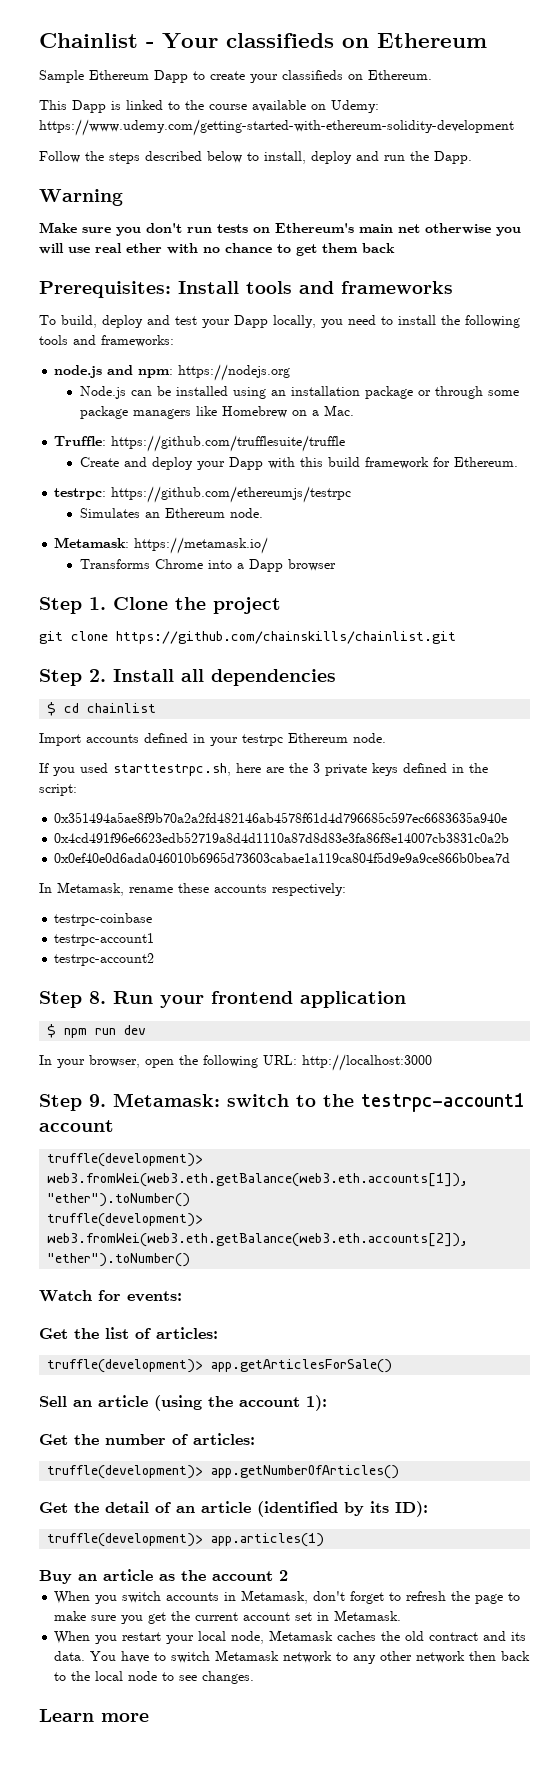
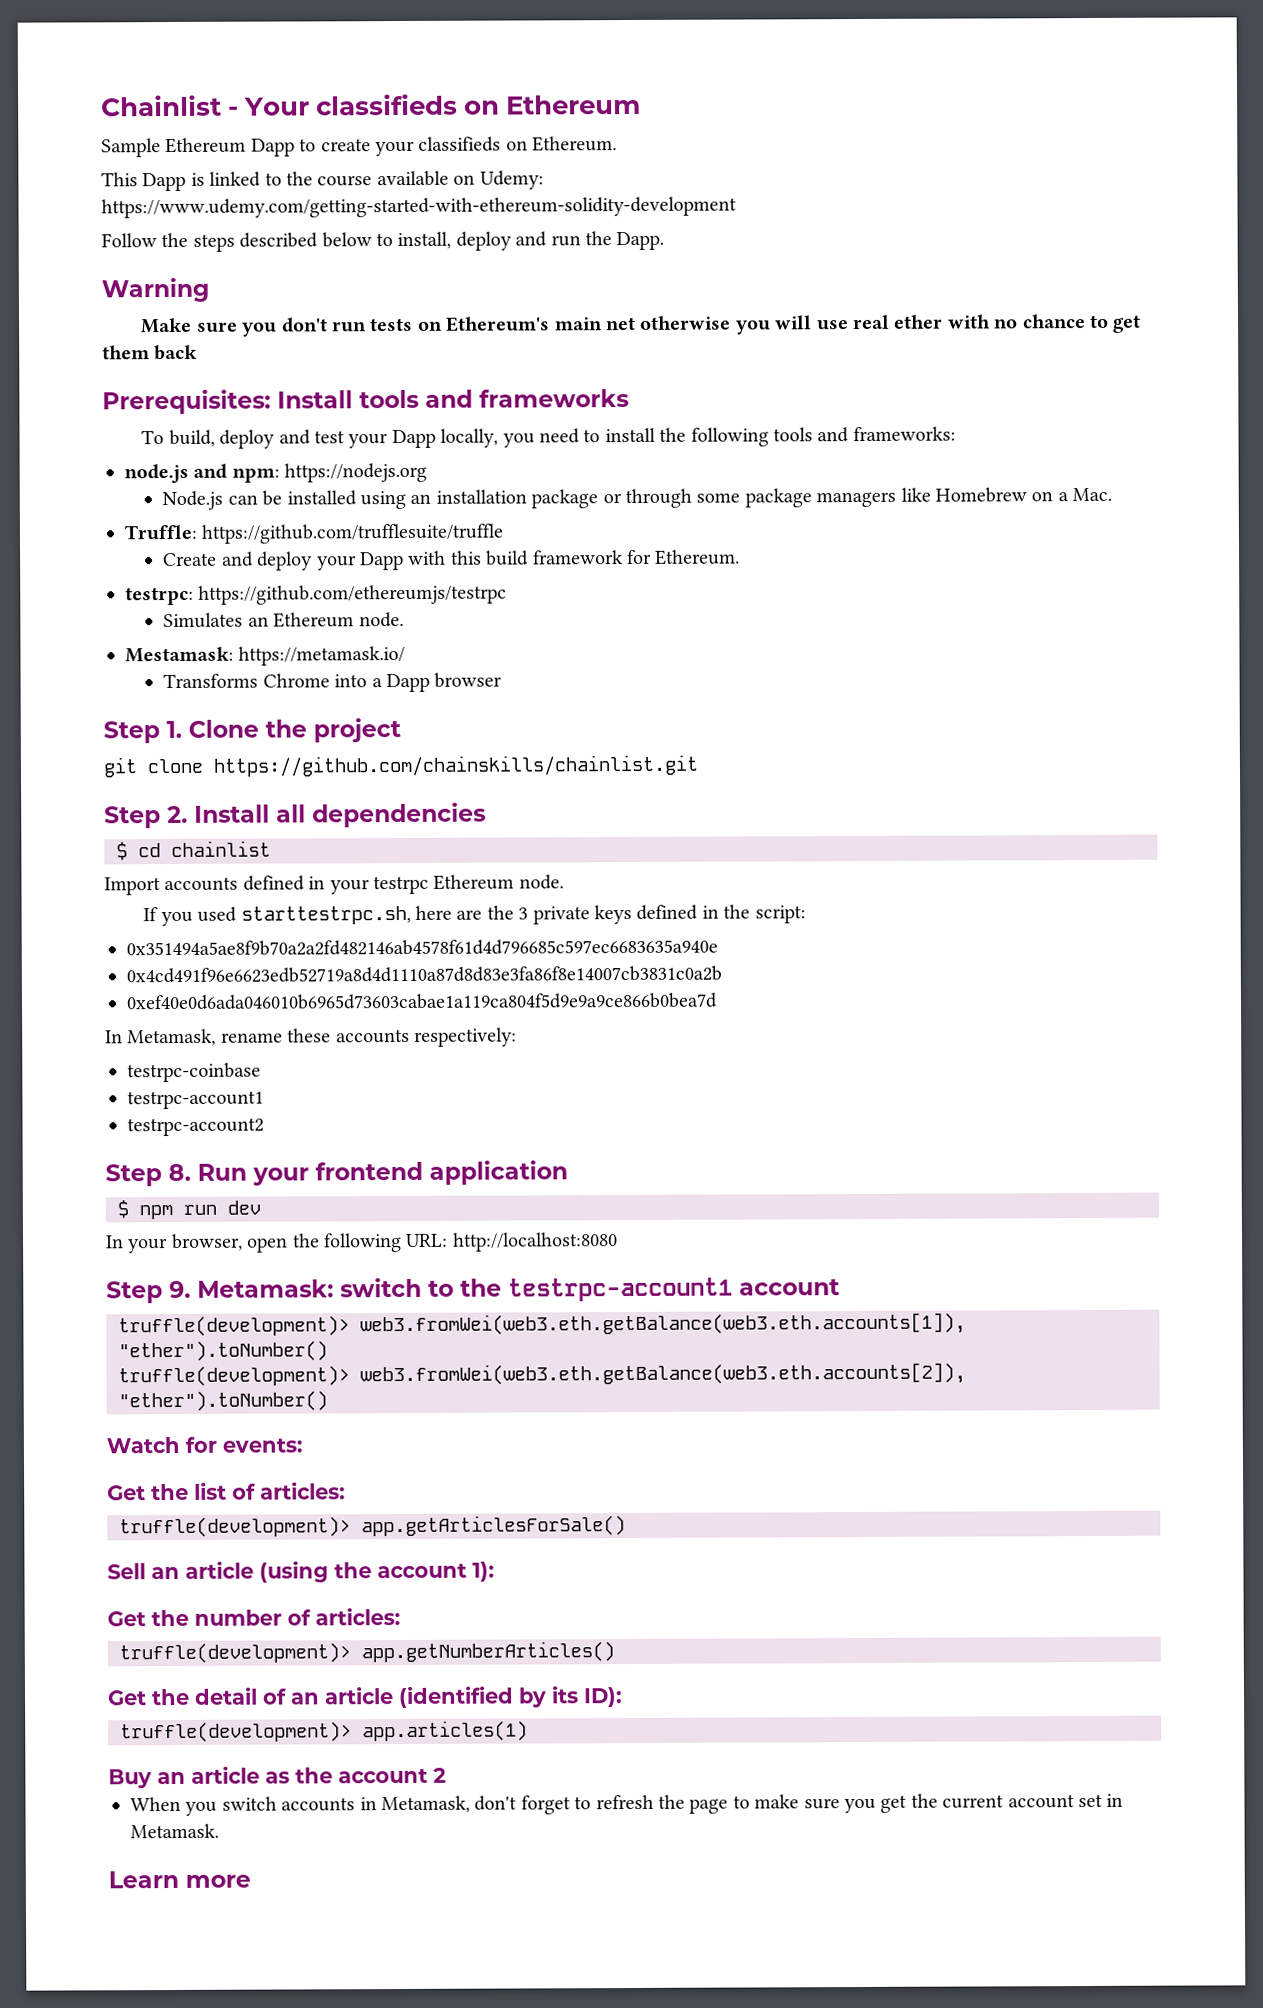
[54,537,130,548] Metamask: -> [125,646,234,663] Mestamask:
[54,852,511,863] 0x0ef40e0d6ada046010b6965d73603cabae1a119ca804f5d9e9a9ce866b0bea7d -> [126,992,718,1011] 0xef40e0d6ada046010b6965d73603cabae1a119ca804f5d9e9a9ce866b0bea7d
[302,1054,432,1071] http://localhost:3000 -> [451,1232,618,1252] http://localhost:8080
[211,1465,400,1479] app.getNumberOfArticles() -> [361,1641,615,1663] app.getNumberArticles()
[54,1630,527,1644] [54,1650,531,1664] [54,1671,255,1684] // When you restart your local node, Metamask caches the old contract and its data. You have to switch Metamask network to any other network then back to the local node to see changes. -> (219, 1831) none

